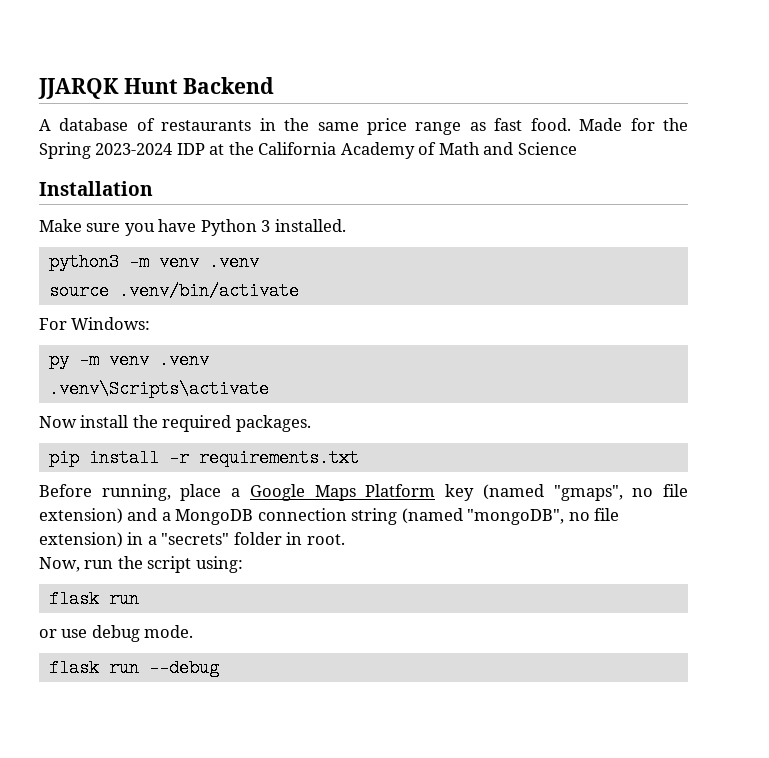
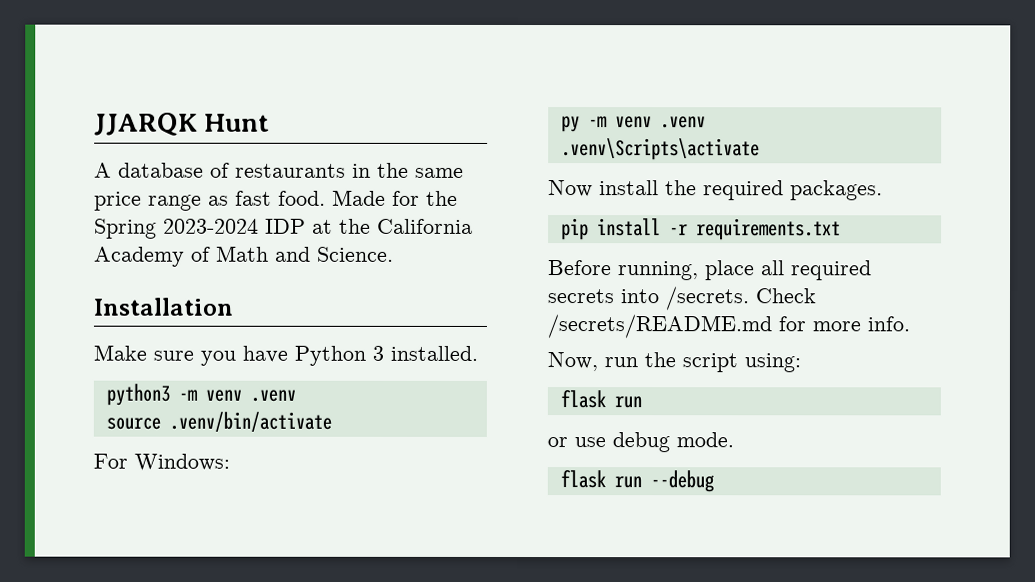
[183,77,275,94] Backend -> (271, 122) none
[517,142,577,155] Science -> [317,246,394,262] Science.
[231,484,689,501] [39,508,620,525] [39,532,345,548] a Google Maps Platform key (named "gmaps", no file extension) and a MongoDB connection string (named "mongoDB", no file extension) in a "secrets" folder in root. -> [761,260,872,281] [547,286,817,311] [547,314,910,339] all required secrets into /secrets. Check /secrets/README.md for more info.

